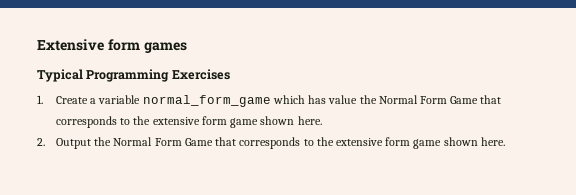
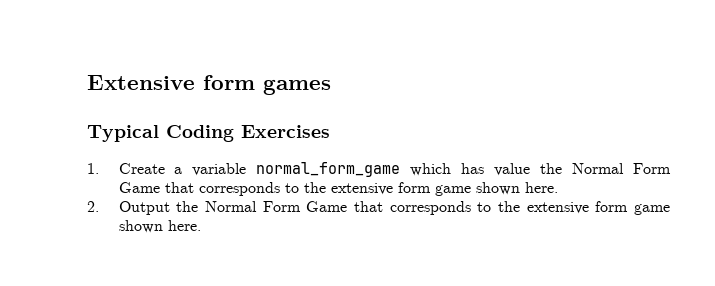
[86,69,170,82] Programming -> [166,125,234,142] Coding

